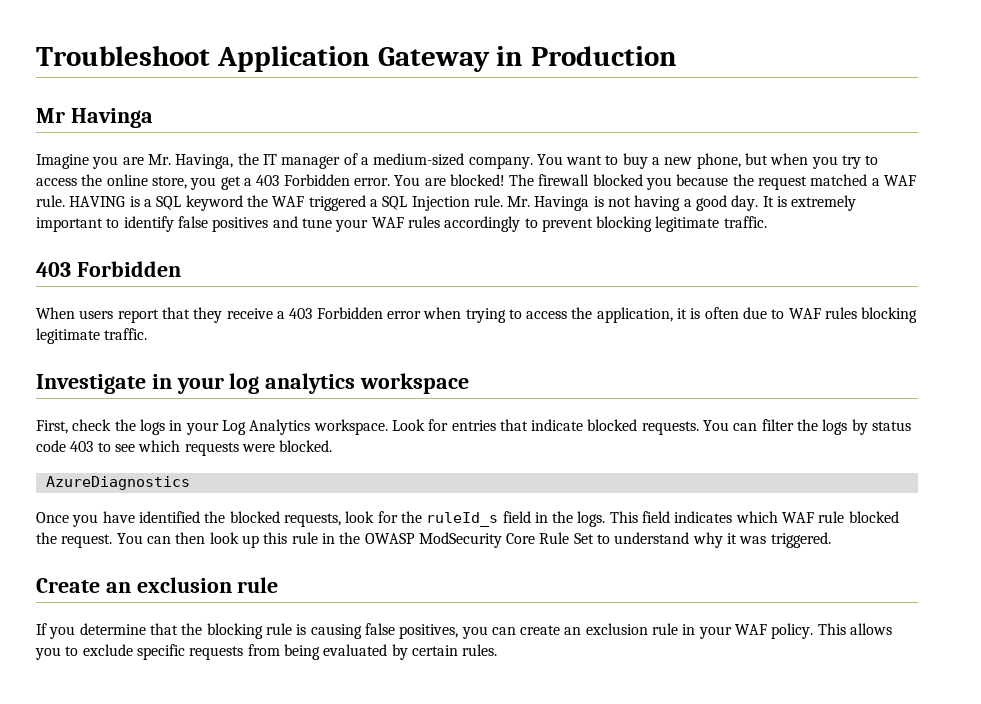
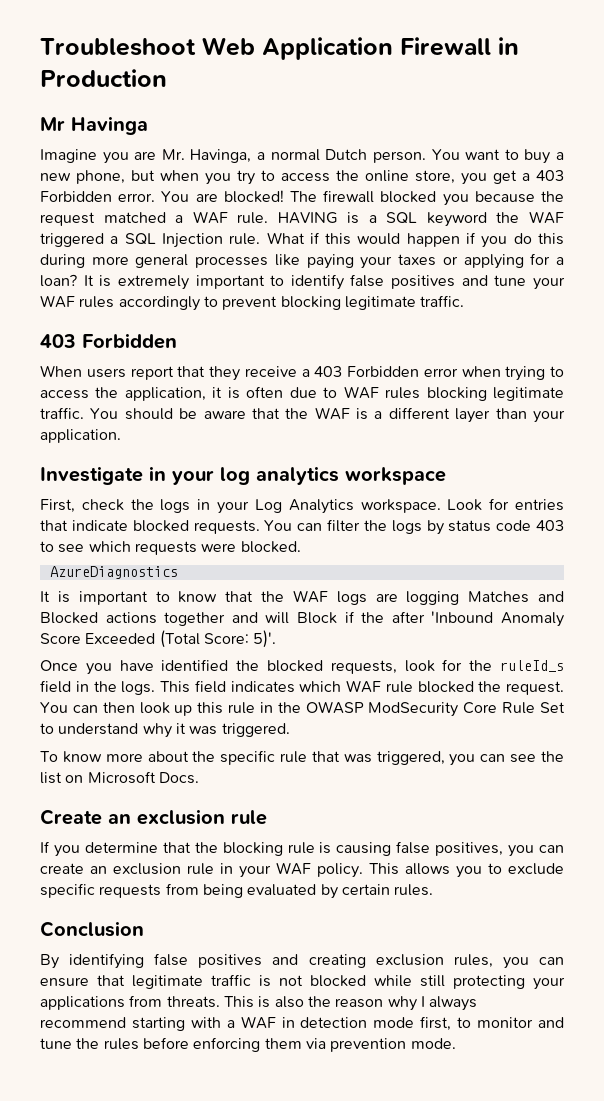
[216,46,490,72] Application Gateway -> [202,37,491,60] Web Application Firewall
[237,153,533,169] the IT manager of a medium-sized company. -> [257,149,426,163] a normal Dutch person.
[507,195,759,211] Mr. Havinga is not having a good day. -> [266,232,565,248] [40,253,565,269] [40,274,77,287] What if this would happen if you do this during more general processes like paying your taxes or applying for a loan?
(148, 334) none -> [90,407,565,423] [40,429,121,443] You should be aware that the WAF is a different layer than your application.
(190, 483) none -> [40,590,564,605] [40,611,565,627] [40,630,277,648] // It is important to know that the WAF logs are logging Matches and Blocked actions together and will Block if the after 'Inbound Anomaly Score Exceeded (Total Score: 5)'.
(831, 540) none -> [40,750,565,766] [40,771,199,784] // To know more about the specific rule that was triggered, you can see the list on Microsoft Docs.
(498, 650) none -> [40,921,144,937] [40,953,564,969] [40,974,565,990] [40,995,478,1011] [40,1016,565,1031] [40,1037,456,1052] // Conclusion // By identifying false positives and creating exclusion rules, you can ensure that legitimate traffic is not blocked while still protecting your applications from threats. This is also the reason why I always recommend starting with a WAF in detection mode first, to monitor and tune the rules before enforcing them via prevention mode.

